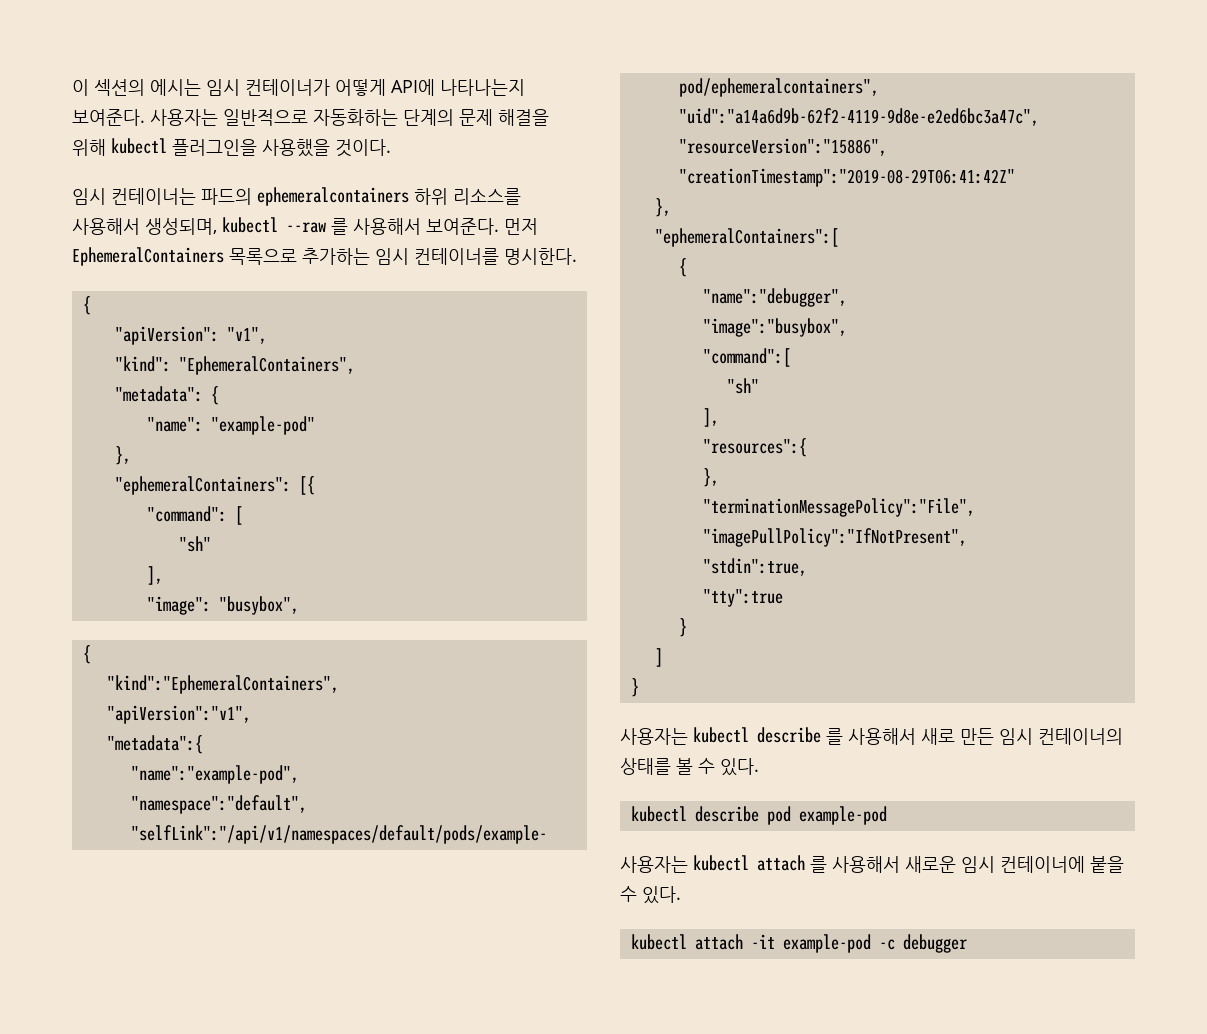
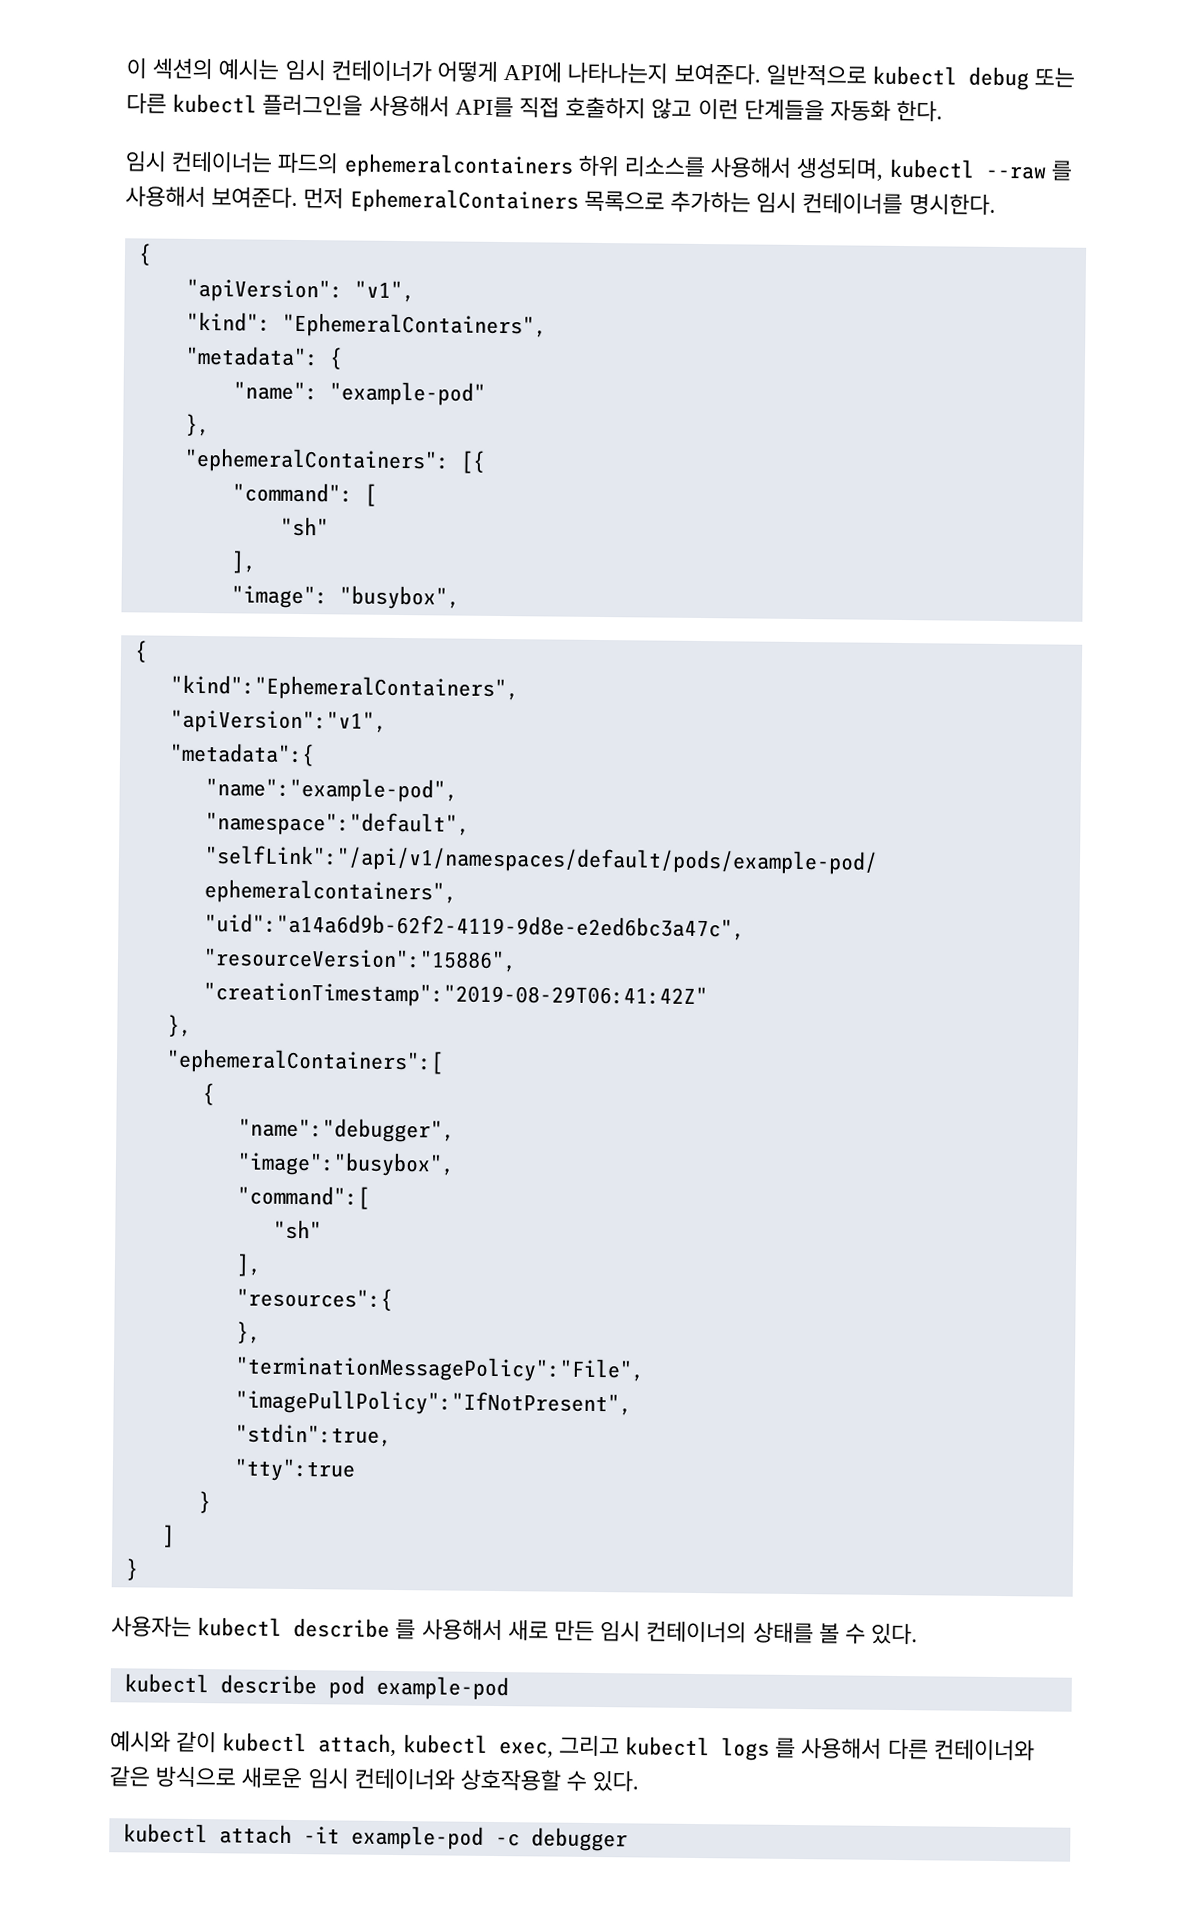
[150,79,201,96] 에시는 -> [218,58,280,80] 예시는
[150,109,549,126] [72,138,391,157] 사용자는 일반적으로 자동화하는 단계의 문제 해결을 위해 kubectl 플러그인을 사용했을 것이다. -> [765,63,1076,91] [126,92,944,122] 일반적으로 kubectl debug 또는 다른 kubectl 플러그인을 사용해서 API를 직접 호출하지 않고 이런 단계들을 자동화 한다.
[620,855,1124,873] 사용자는 kubectl attach 를 사용해서 새로운 임시 컨테이너에 붙을 -> [110,1730,1035,1761] [109,1765,562,1791] 예시와 같이 kubectl attach, kubectl exec, 그리고 kubectl logs 를 사용해서 다른 컨테이너와 같은 방식으로 새로운 임시 컨테이너와 상호작용할

